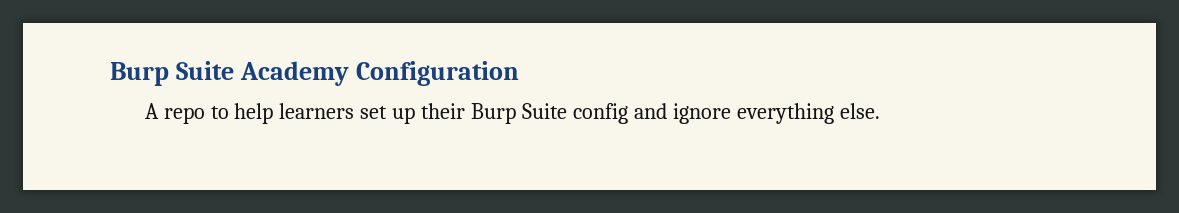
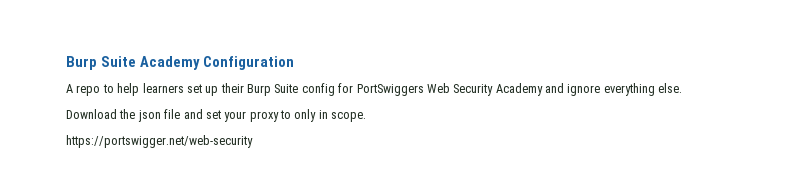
(629, 113) none -> [338,83,543,96] for PortSwiggers Web Security Academy
(880, 111) none -> [66,109,367,122] [66,135,253,148] // Download the json file and set your proxy to only in scope. // https://portswigger.net/web-security

